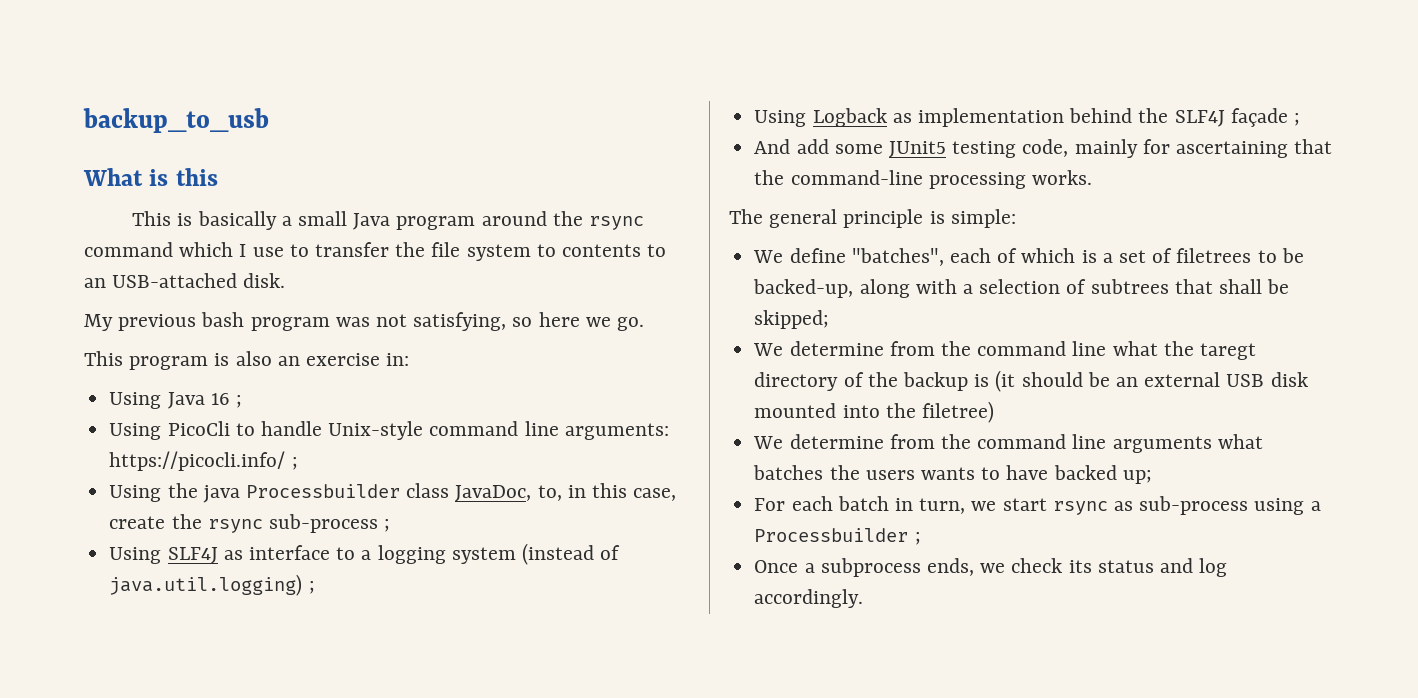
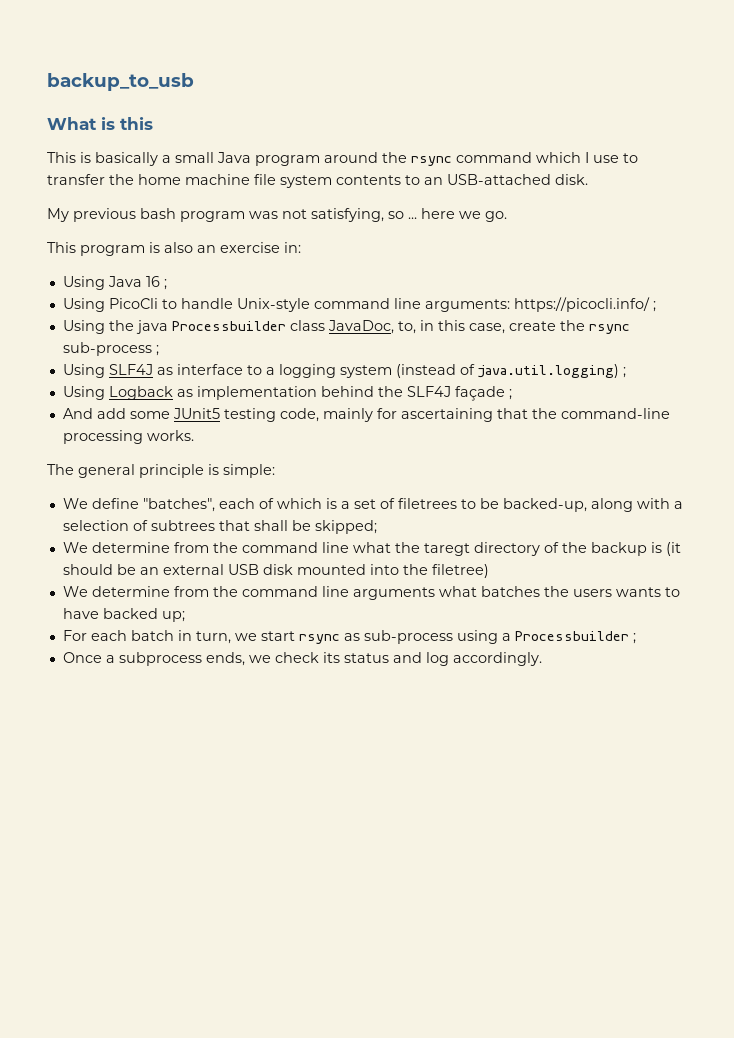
(426, 249) none -> [138,174,250,185] home machine
[536,244,556,257] to -> (332, 181) none
(533, 322) none -> [408,217,417,219] ...

